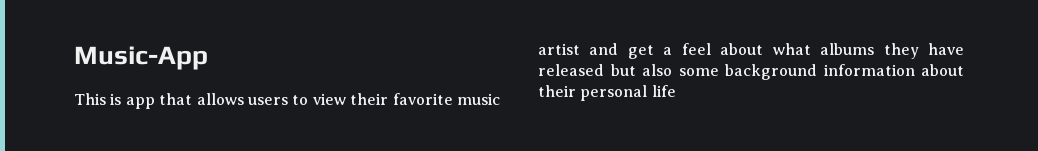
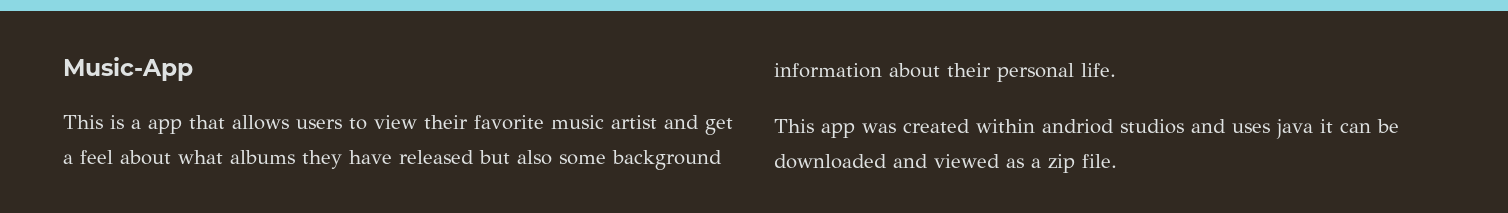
(122, 99) none -> [131,119,141,129] a
[651,85,676,97] life -> [1081,63,1116,77] [774,119,1399,139] [774,154,1117,173] life. // This app was created within andriod studios and uses java it can be downloaded and viewed as a zip file.

